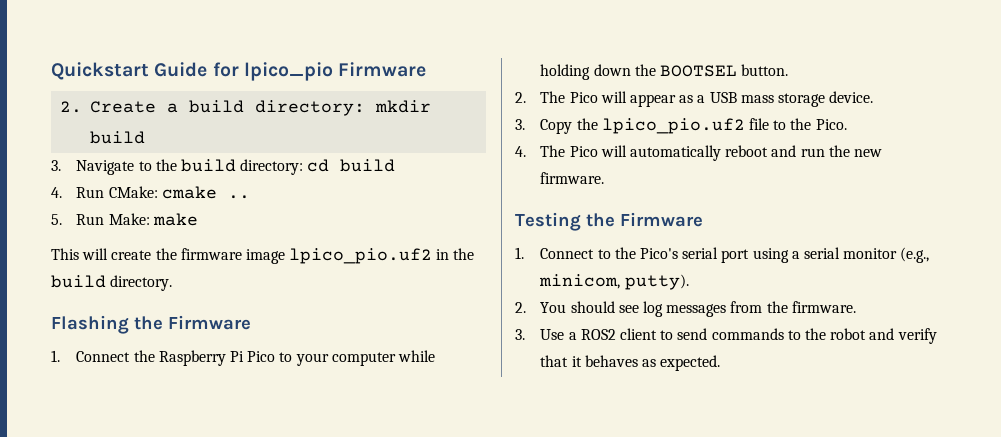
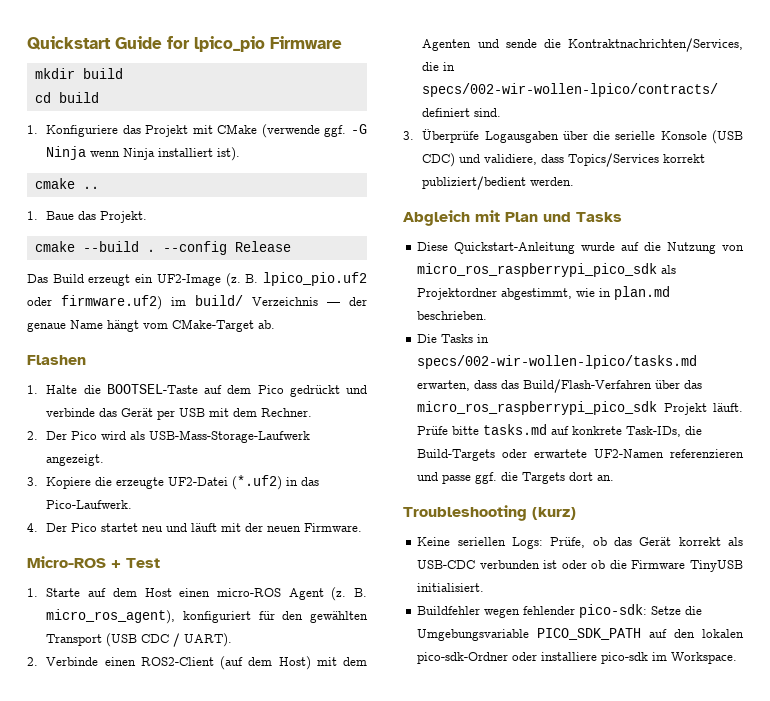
[60,100,432,116] [90,131,146,144] [51,159,396,175] [51,186,250,199] [51,213,198,226] [51,248,475,264] [51,275,173,291] [51,315,251,334] [51,350,435,366] [540,64,789,80] [515,91,874,107] [515,118,847,134] [515,145,882,161] [540,172,605,184] [515,212,703,231] [515,247,930,263] [539,274,689,290] [515,301,856,317] [515,328,937,344] [540,355,721,371] 2. Create a build directory: mkdir build // 3. Navigate to the build directory: cd build // 4. Run CMake: cmake .. // 5. Run Make: make // This will create the firmware image lpico_pio.uf2 in the build directory. // Flashing the Firmware // 1. Connect the Raspberry Pi Pico to your computer while holding down the BOOTSEL button. // 2. The Pico will appear as a USB mass storage device. // 3. Copy the lpico_pio.uf2 file to the Pico. // 4. The Pico will automatically reboot and run the new firmware. // Testing the Firmware // 1. Connect to the Pico's serial port using a serial monitor (e.g., minicom, putty). // 2. You should see log messages from the firmware. // 3. Use a ROS2 client to send commands to the robot and verify that it behaves as expected. -> [34,68,123,79] [34,92,99,103] [27,124,367,138] [46,146,241,161] [34,178,99,189] [27,211,148,223] [34,241,291,255] [27,272,367,287] [27,295,367,310] [27,319,275,332] [27,355,86,365] [27,384,368,397] [46,408,313,420] [27,430,311,443] [46,454,105,466] [27,475,320,490] [46,500,133,509] [27,523,363,532] [27,556,160,568] [27,587,367,601] [46,609,368,624] [46,633,233,647] [27,656,368,670] [422,38,743,52] [422,62,456,71] [422,83,719,97] [422,108,502,117] [403,129,743,144] [422,153,706,167] [422,176,575,190] [403,210,622,226] [417,242,744,254] [417,263,677,277] [417,286,671,300] [417,311,488,320] [417,334,490,343] [417,355,698,369] [417,379,703,393] [417,401,743,415] [417,424,703,437] [417,449,744,461] [417,472,615,484] [403,505,576,521] [417,537,743,549] [417,560,743,572] [417,583,485,592] [417,604,703,618] [417,628,744,641] [417,652,738,664] mkdir build // cd build // 1. Konfiguriere das Projekt mit CMake (verwende ggf. -G Ninja wenn Ninja installiert ist). // cmake .. // 1. Baue das Projekt. // cmake --build . --config Release // Das Build erzeugt ein UF2-Image (z. B. lpico_pio.uf2 oder firmware.uf2) im build/ Verzeichnis — der genaue Name hängt vom CMake-Target ab. // Flashen // 1. Halte die BOOTSEL-Taste auf dem Pico gedrückt und verbinde das Gerät per USB mit dem Rechner. // 2. Der Pico wird als USB-Mass‑Storage-Laufwerk angezeigt. // 3. Kopiere die erzeugte UF2-Datei (*.uf2) in das Pico-Laufwerk. // 4. Der Pico startet neu und läuft mit der neuen Firmware. // Micro-ROS + Test // 1. Starte auf dem Host einen micro-ROS Agent (z. B. micro_ros_agent), konfiguriert für den gewählten Transport (USB CDC / UART). // 2. Verbinde einen ROS2-Client (auf dem Host) mit dem Agenten und sende die Kontraktnachrichten/Services, die in specs/002-wir-wollen-lpico/contracts/ definiert sind. // 3. Überprüfe Logausgaben über die serielle Konsole (USB CDC) und validiere, dass Topics/Services korrekt publiziert/bedient werden. // Abgleich mit Plan und Tasks // Diese Quickstart-Anleitung wurde auf die Nutzung von micro_ros_raspberrypi_pico_sdk als Projektordner abgestimmt, wie in plan.md beschrieben. // Die Tasks in specs/002-wir-wollen-lpico/tasks.md erwarten, dass das Build/Flash-Verfahren über das micro_ros_raspberrypi_pico_sdk Projekt läuft. Prüfe bitte tasks.md auf konkrete Task‑IDs, die Build-Targets oder erwartete UF2-Namen referenzieren und passe ggf. die Targets dort an. // Troubleshooting (kurz) // Keine seriellen Logs: Prüfe, ob das Gerät korrekt als USB-CDC verbunden ist oder ob die Firmware TinyUSB initialisiert. // Buildfehler wegen fehlender pico-sdk: Setze die Umgebungsvariable PICO_SDK_PATH auf den lokalen pico-sdk-Ordner oder installiere pico-sdk im Workspace.

